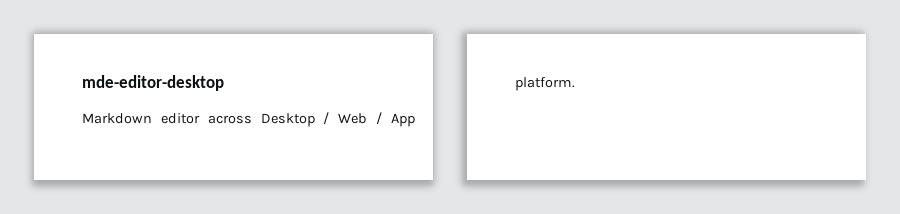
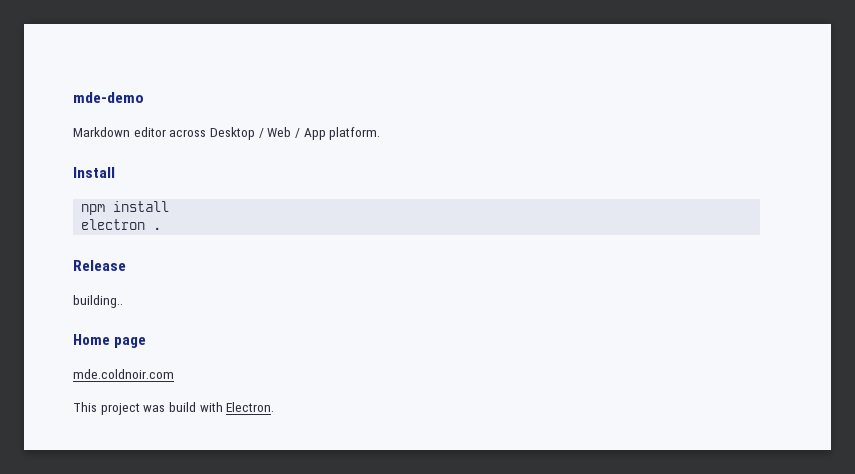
[82,75,224,91] mde-editor-desktop -> [73,92,144,103] mde-demo
(575, 84) none -> [73,167,115,178] [81,201,170,215] [81,219,162,230] [73,260,126,271] [73,295,123,308] [73,334,147,348] [73,369,174,379] [73,402,275,415] // Install // npm install // electron . // Release // building.. // Home page // mde.coldnoir.com // This project was build with Electron.

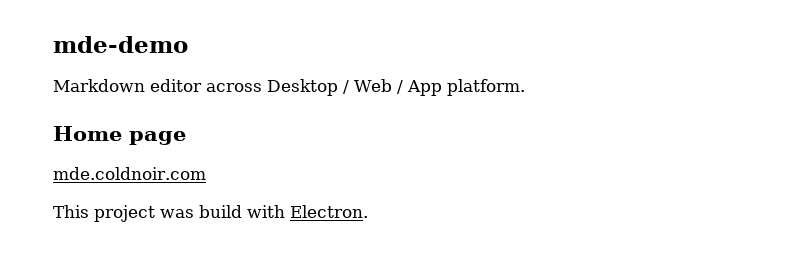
[73,167,115,178] [81,201,170,215] [81,219,162,230] [73,260,126,271] [73,295,123,308] // Install // npm install // electron . // Release // building.. -> (525, 87) none

